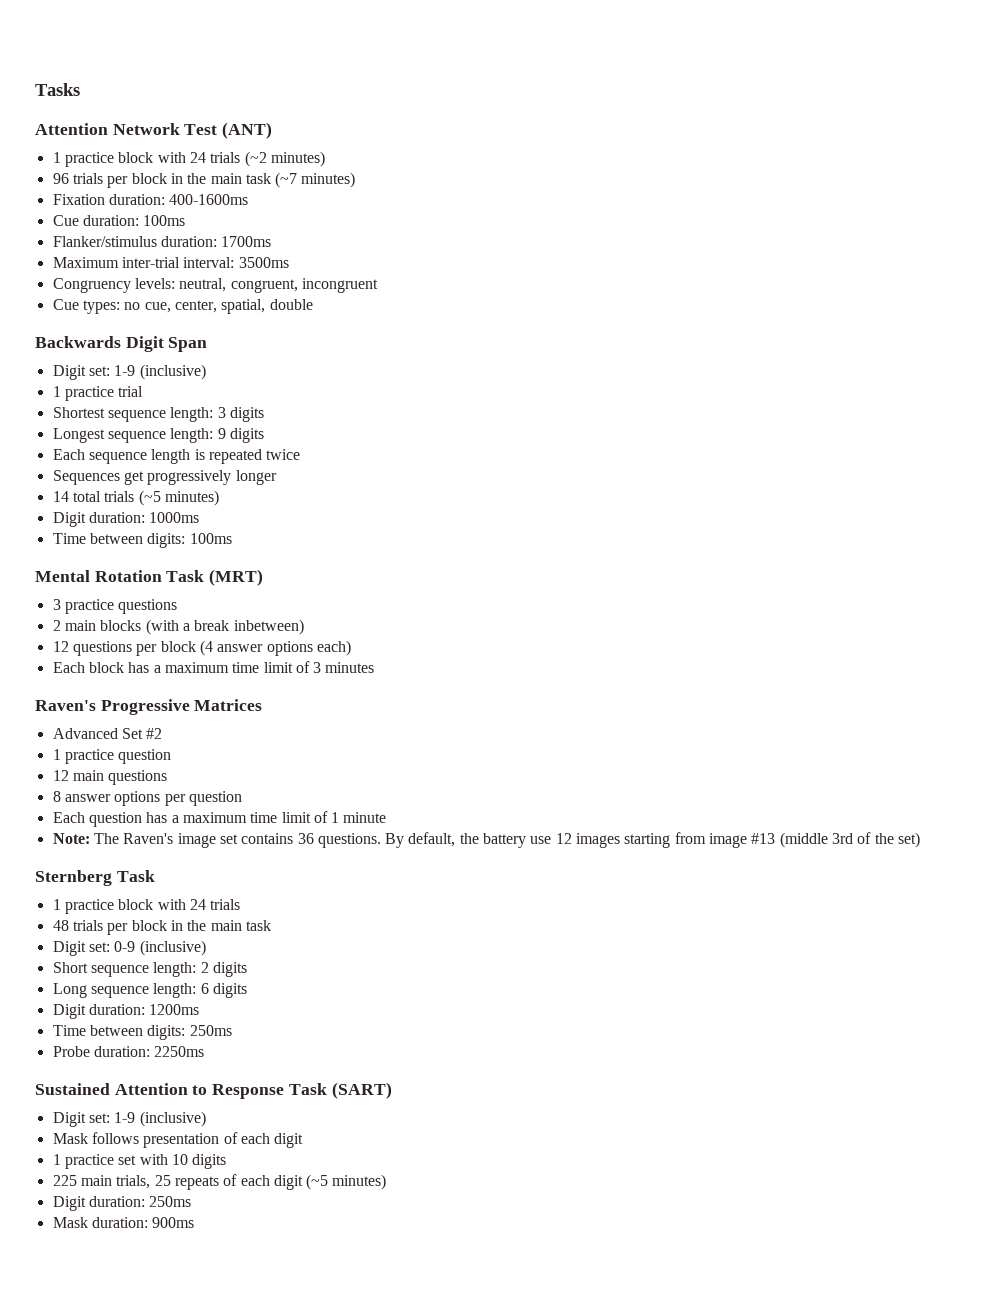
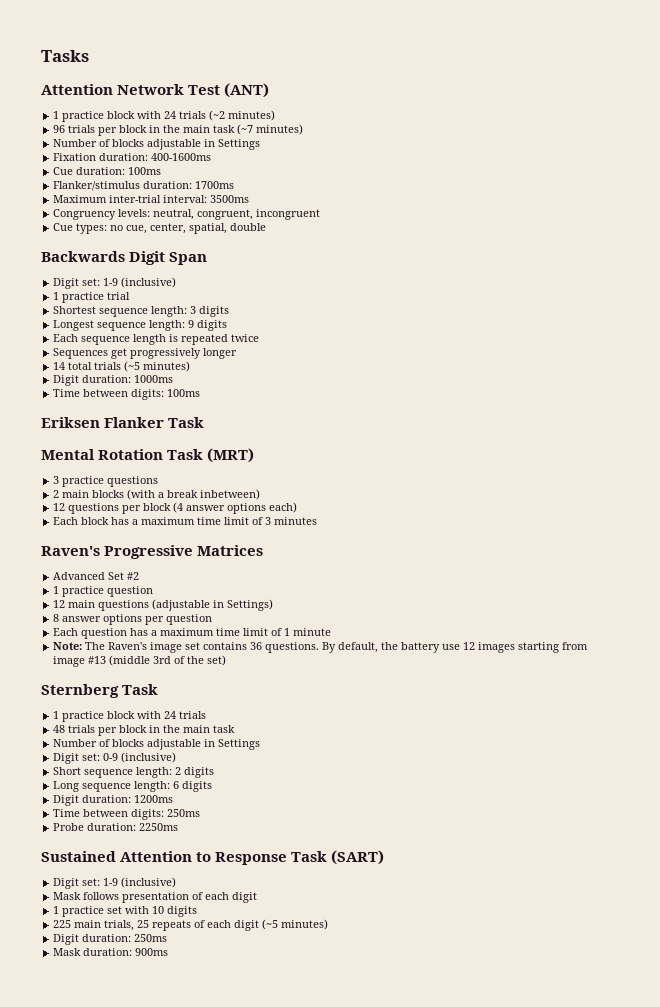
(356, 180) none -> [53,139,261,150] // Number of blocks adjustable in Settings
(232, 538) none -> [41,417,205,428] // Eriksen Flanker Task
(168, 777) none -> [152,599,274,611] (adjustable in Settings)
(271, 925) none -> [53,739,261,750] // Number of blocks adjustable in Settings

